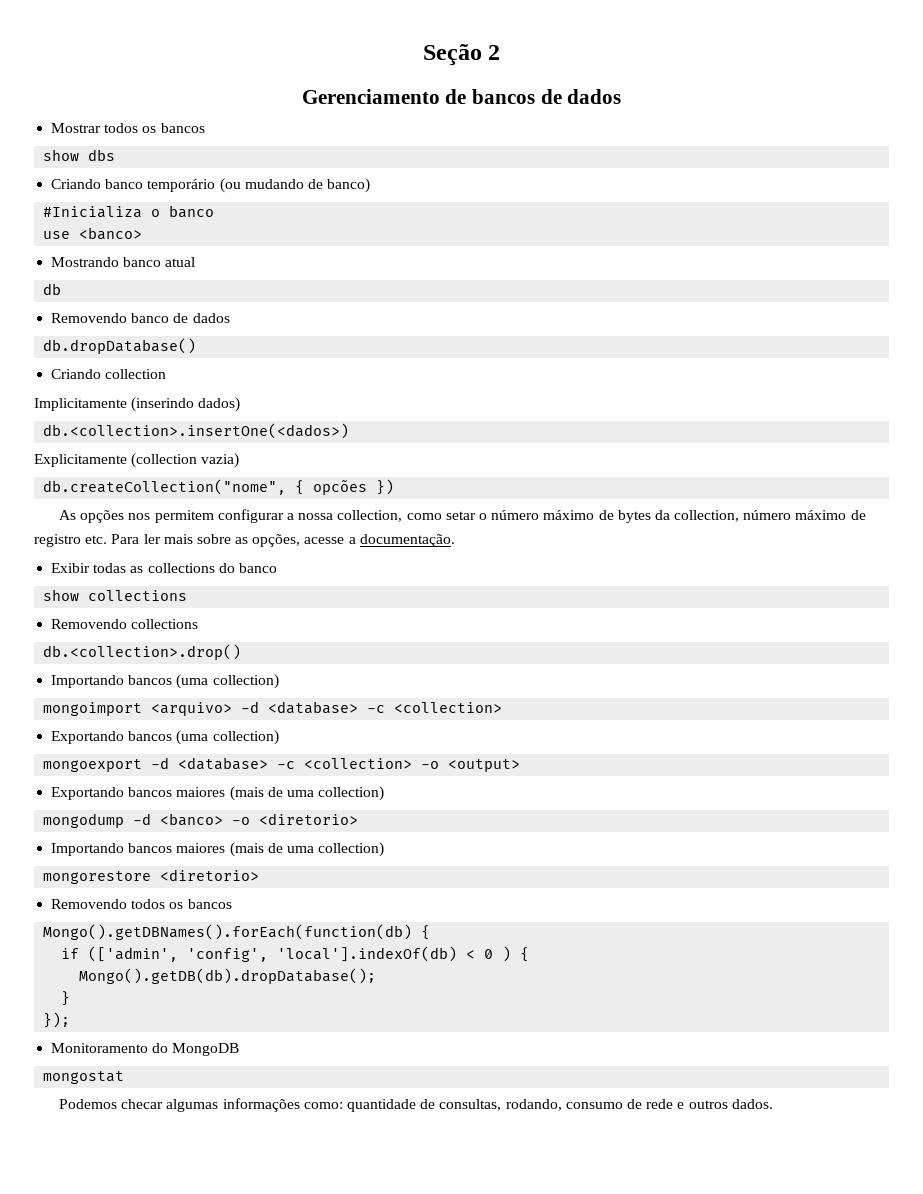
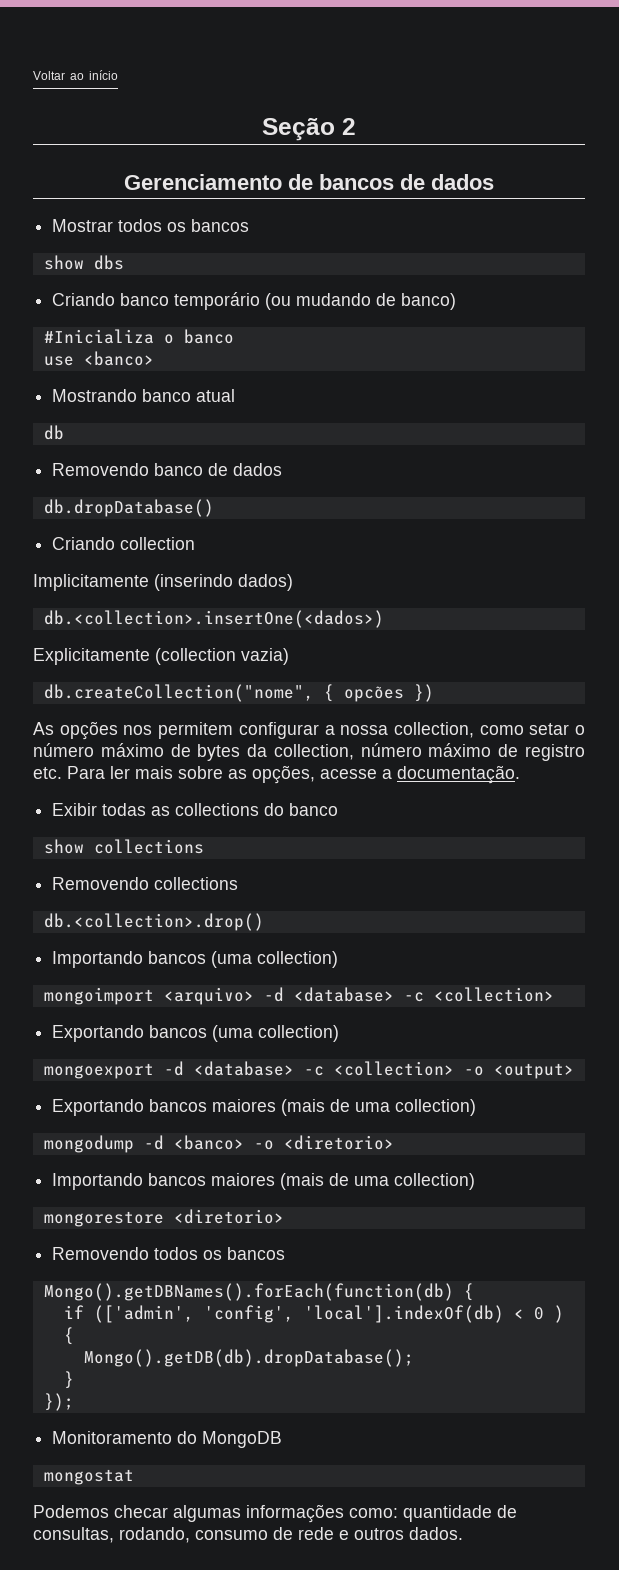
(422, 55) none -> [33,70,118,80] Voltar ao início //

